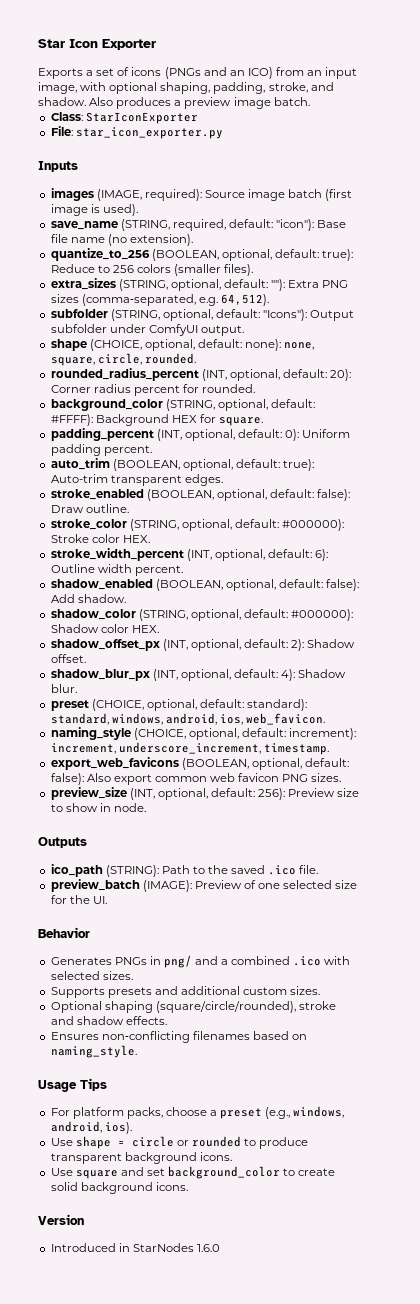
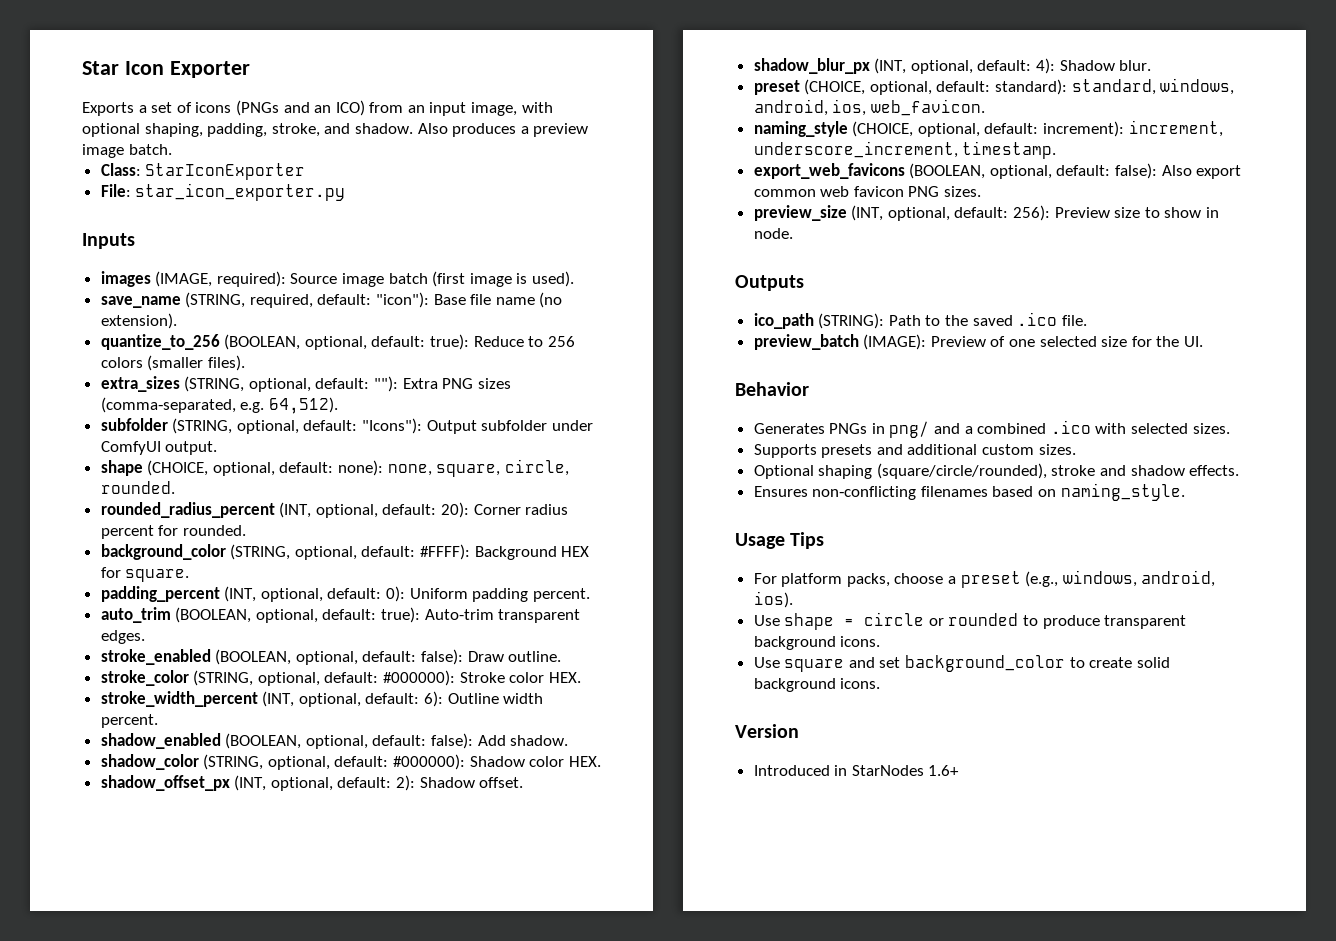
[196,1244,220,1252] 1.6.0 -> [928,765,960,776] 1.6+

